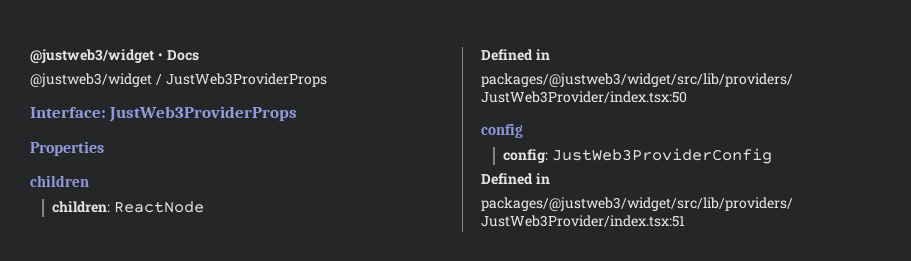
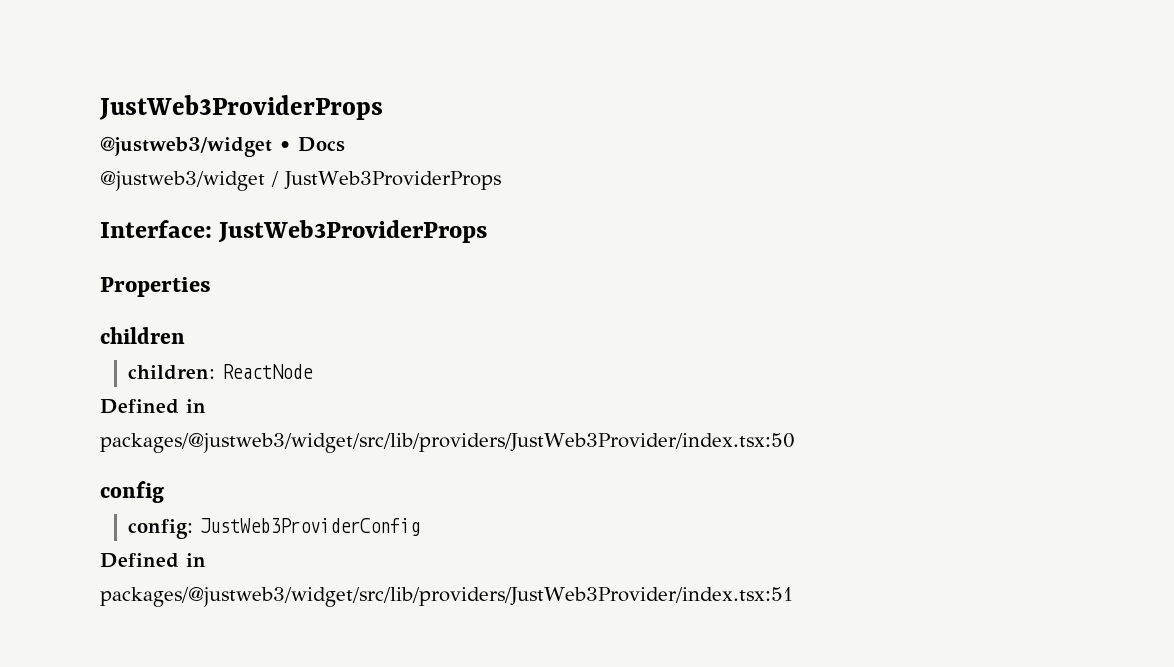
(30, 56) none -> [99,95,383,120] JustWeb3ProviderProps //

